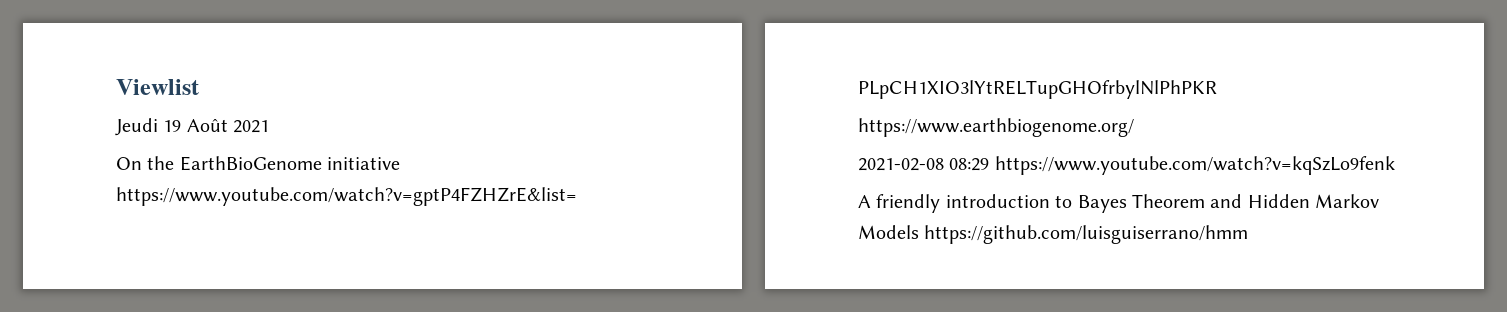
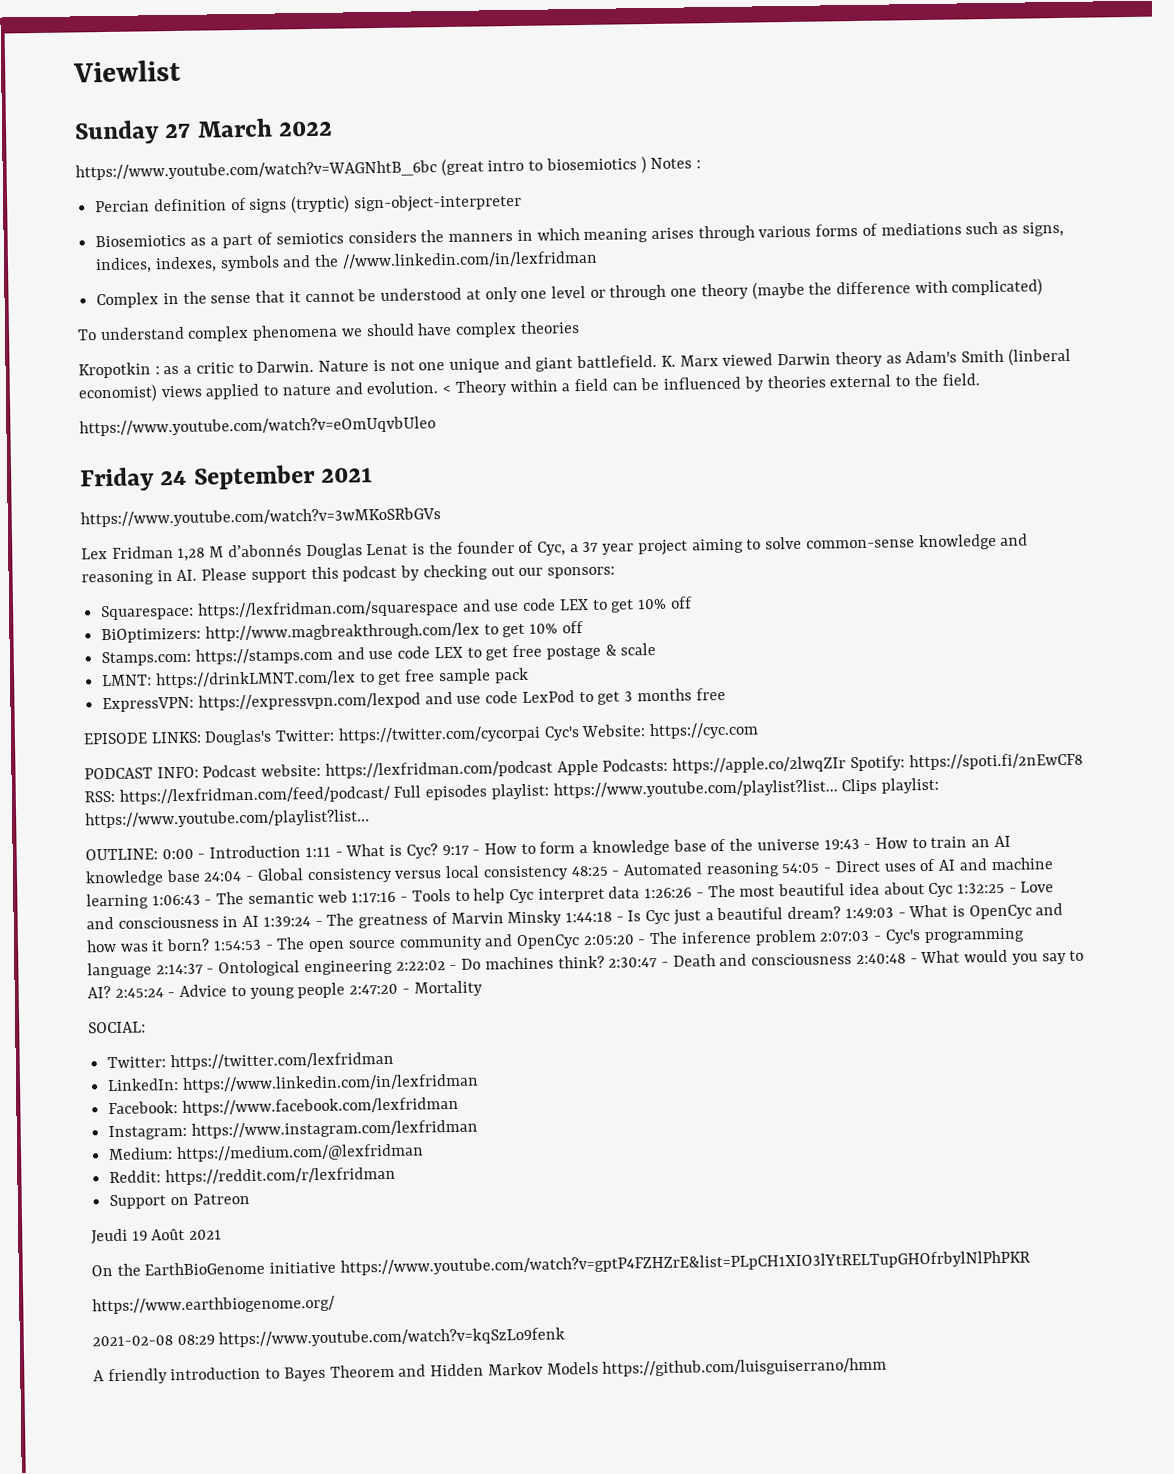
(199, 87) none -> [74,118,334,145] [75,156,702,181] [95,193,522,214] [95,221,1064,249] [95,250,598,274] [96,278,1044,309] [77,321,580,342] [78,347,1071,379] [78,373,980,403] [79,416,436,437] [80,464,374,492] [80,507,441,528] [81,533,1029,561] [81,564,615,586] [101,596,693,621] [101,621,584,644] [101,642,657,667] [102,667,529,689] [102,687,726,713] [83,722,760,746] [84,752,1083,780] [84,777,940,805] [85,809,370,829] [85,835,1011,861] [85,857,1053,887] [86,881,1055,910] [86,903,1064,930] [86,927,1025,953] [87,949,1085,979] [87,980,483,999] [88,1021,146,1034] [107,1051,394,1071] [107,1073,479,1093] [108,1096,459,1116] [108,1119,478,1141] [108,1143,424,1163] [109,1166,396,1186] [109,1192,250,1210] // Sunday 27 March 2022 // https://www.youtube.com/watch?v=WAGNhtB_6bc (great intro to biosemiotics ) Notes : // Percian definition of signs (tryptic) sign-object-interpreter // Biosemiotics as a part of semiotics considers the manners in which meaning arises through various forms of mediations such as signs, indices, indexes, symbols and the //www.linkedin.com/in/lexfridman // Complex in the sense that it cannot be understood at only one level or through one theory (maybe the difference with complicated) // To understand complex phenomena we should have complex theories // Kropotkin : as a critic to Darwin. Nature is not one unique and giant battlefield. K. Marx viewed Darwin theory as Adam's Smith (linberal economist) views applied to nature and evolution. < Theory within a field can be influenced by theories external to the field. // https://www.youtube.com/watch?v=eOmUqvbUleo // Friday 24 September 2021 // https://www.youtube.com/watch?v=3wMKoSRbGVs // Lex Fridman 1,28 M d’abonnés Douglas Lenat is the founder of Cyc, a 37 year project aiming to solve common-sense knowledge and reasoning in AI. Please support this podcast by checking out our sponsors: // Squarespace: https://lexfridman.com/squarespace and use code LEX to get 10% off // BiOptimizers: http://www.magbreakthrough.com/lex to get 10% off // Stamps.com: https://stamps.com and use code LEX to get free postage & scale // LMNT: https://drinkLMNT.com/lex to get free sample pack // ExpressVPN: https://expressvpn.com/lexpod and use code LexPod to get 3 months free // EPISODE LINKS: Douglas's Twitter: https://twitter.com/cycorpai Cyc's Website: https://cyc.com // PODCAST INFO: Podcast website: https://lexfridman.com/podcast Apple Podcasts: https://apple.co/2lwqZIr Spotify: https://spoti.fi/2nEwCF8 RSS: https://lexfridman.com/feed/podcast/ Full episodes playlist: https://www.youtube.com/playlist?list... Clips playlist: https://www.youtube.com/playlist?list... // OUTLINE: 0:00 - Introduction 1:11 - What is Cyc? 9:17 - How to form a knowledge base of the universe 19:43 - How to train an AI knowledge base 24:04 - Global consistency versus local consistency 48:25 - Automated reasoning 54:05 - Direct uses of AI and machine learning 1:06:43 - The semantic web 1:17:16 - Tools to help Cyc interpret data 1:26:26 - The most beautiful idea about Cyc 1:32:25 - Love and consciousness in AI 1:39:24 - The greatness of Marvin Minsky 1:44:18 - Is Cyc just a beautiful dream? 1:49:03 - What is OpenCyc and how was it born? 1:54:53 - The open source community and OpenCyc 2:05:20 - The inference problem 2:07:03 - Cyc's programming language 2:14:37 - Ontological engineering 2:22:02 - Do machines think? 2:30:47 - Death and consciousness 2:40:48 - What would you say to AI? 2:45:24 - Advice to young people 2:47:20 - Mortality // SOCIAL: // Twitter: https://twitter.com/lexfridman // LinkedIn: https://www.linkedin.com/in/lexfridman // Facebook: https://www.facebook.com/lexfridman // Instagram: https://www.instagram.com/lexfridman // Medium: https://medium.com/@lexfridman // Reddit: https://reddit.com/r/lexfridman // Support on Patreon

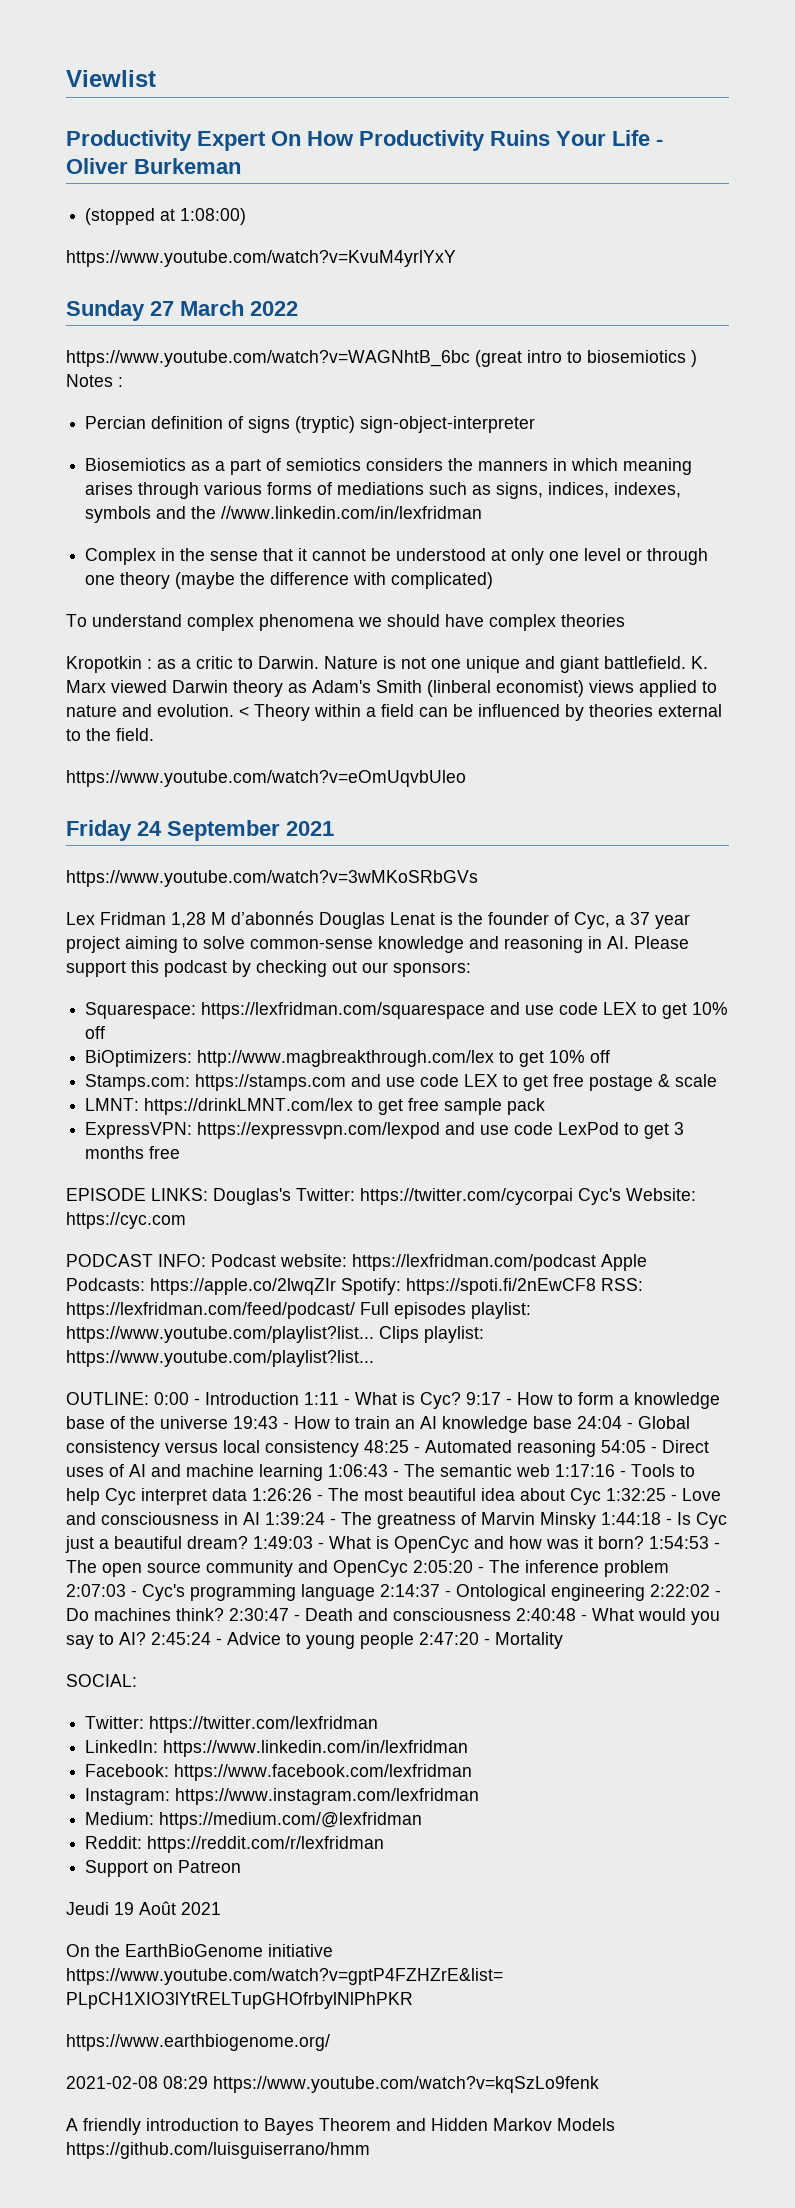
(181, 71) none -> [66,130,663,151] [66,158,241,174] [85,208,247,225] [66,250,456,267] // Productivity Expert On How Productivity Ruins Your Life - Oliver Burkeman // (stopped at 1:08:00) // https://www.youtube.com/watch?v=KvuM4yrlYxY

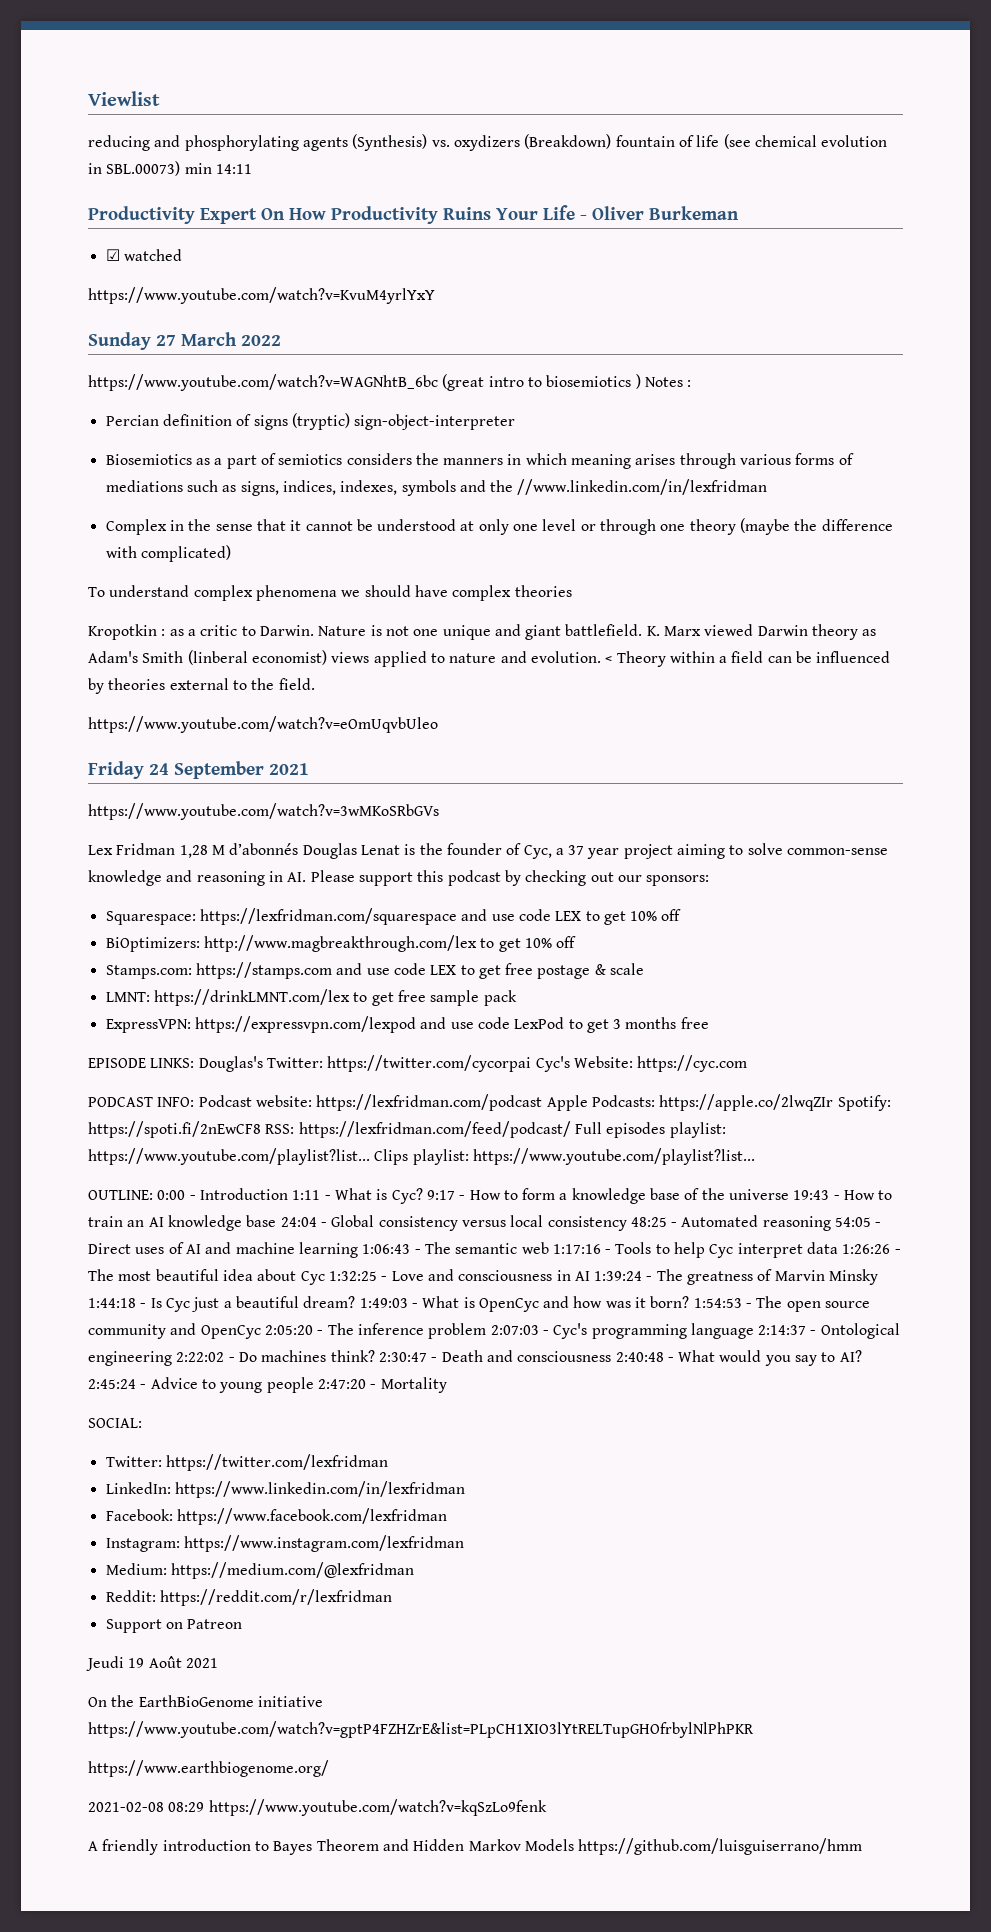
(156, 78) none -> [88,134,888,151] [88,161,252,176] // reducing and phosphorylating agents (Synthesis) vs. oxydizers (Breakdown) fountain of life (see chemical evolution in SBL.00073) min 14:11
[85,208,247,225] (stopped at 1:08:00) -> [105,249,182,261] ☑ watched

